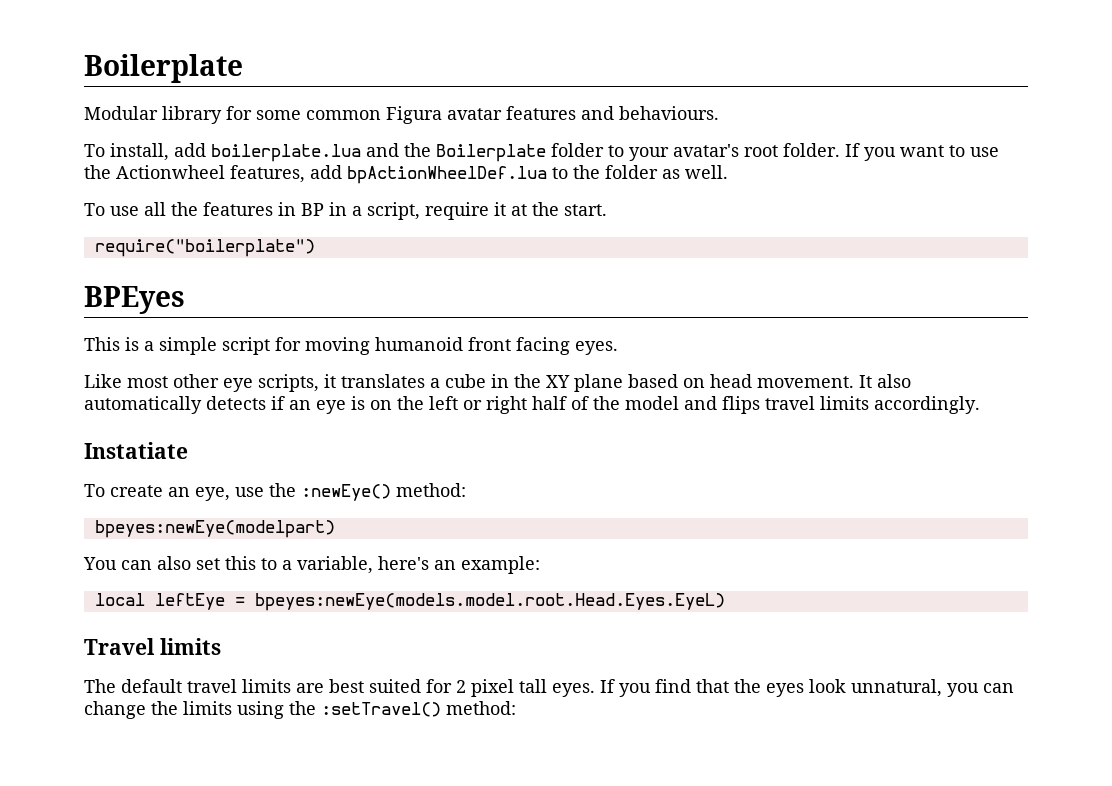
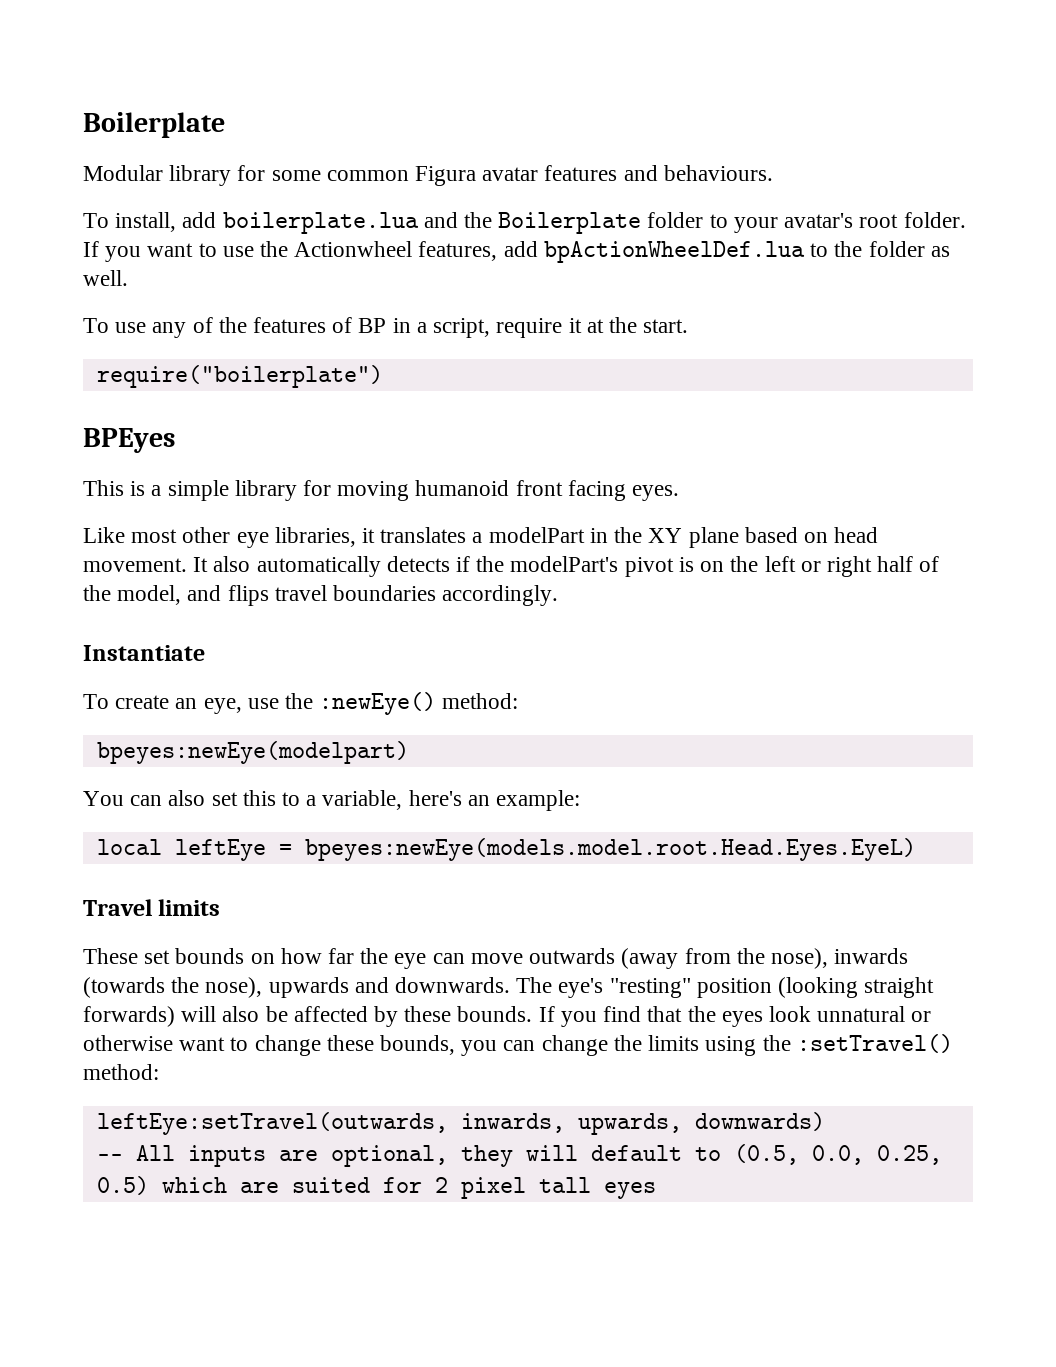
[144,202,166,216] all -> [152,317,213,338] any of
[278,202,296,216] in -> [332,317,353,333] of
[222,337,270,355] script -> [234,480,297,501] library
[258,374,319,392] scripts, -> [274,527,356,547] libraries,
[445,374,486,388] cube -> [488,527,585,543] modelPart
[289,400,346,414] an eye -> [476,556,674,577] the modelPart's pivot
[625,396,679,410] model -> [117,585,182,605] model,
[820,396,869,410] limits -> [333,585,437,601] boundaries
[84,442,188,459] Instatiate -> [83,645,205,661] Instantiate
[84,679,595,697] The default travel limits are best suited for 2 pixel tall eyes. -> [83,948,909,969] [83,977,935,998] [83,1006,533,1027] These set bounds on how far the eye can move outwards (away from the nose), inwards (towards the nose), upwards and downwards. The eye's "resting" position (looking straight forwards) will also be affected by these bounds.
[851,679,942,697] unnatural, -> [817,1006,932,1022] [83,1035,456,1056] unnatural or otherwise want to change these bounds,
(516, 708) none -> [96,1112,825,1135] [96,1144,942,1167] [96,1176,656,1199] // leftEye:setTravel(outwards, inwards, upwards, downwards) // -- All inputs are optional, they will default to (0.5, 0.0, 0.25, 0.5) which are suited for 2 pixel tall eyes

